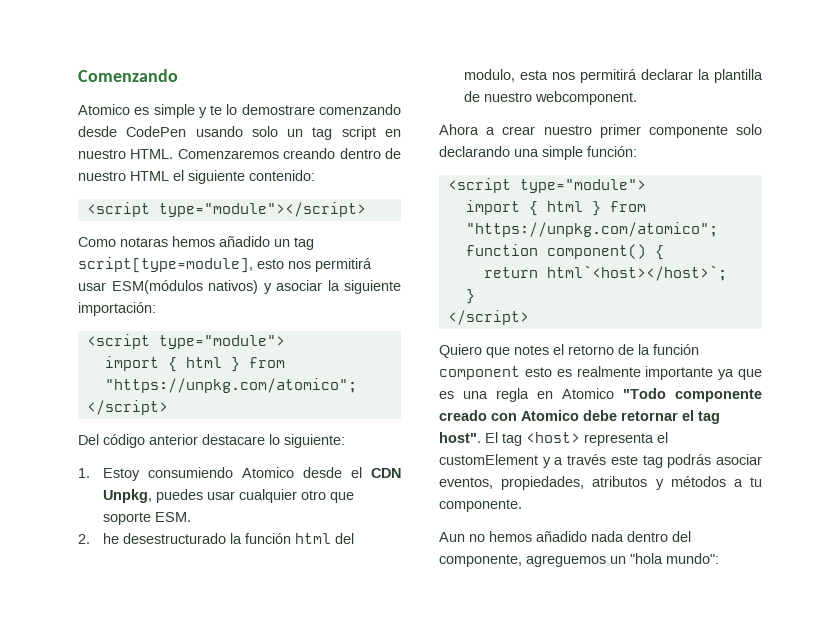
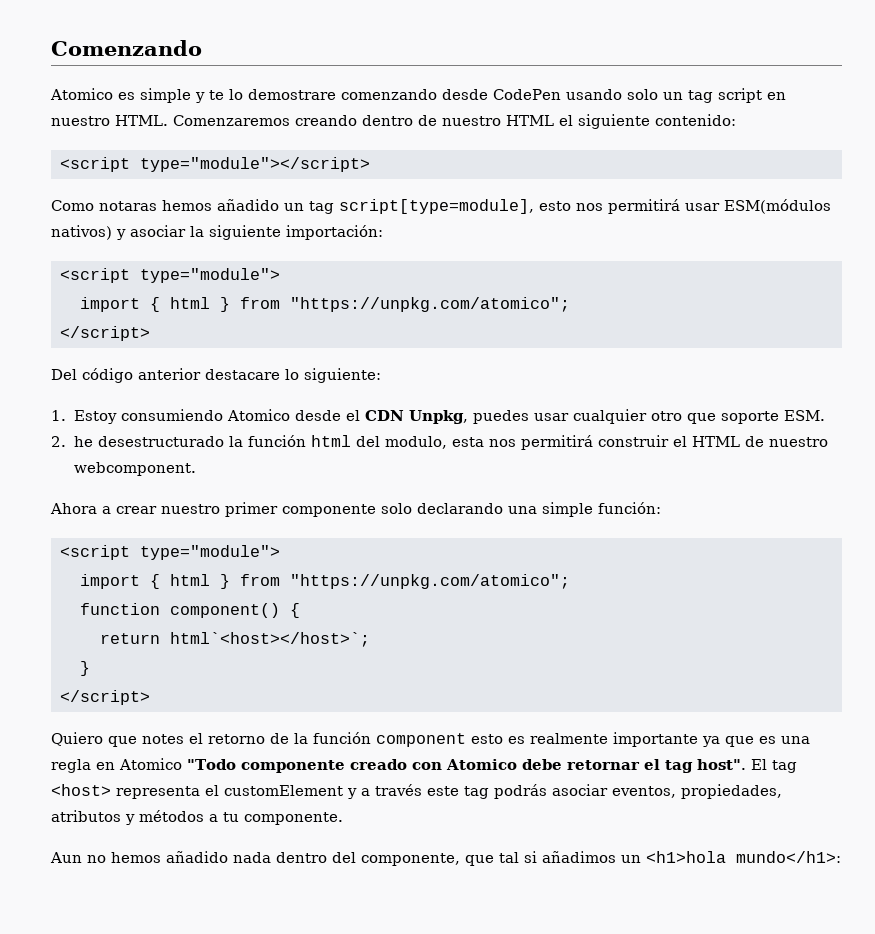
[641,69,763,83] declarar la plantilla -> [597,435,740,447] construir el HTML
[526,553,719,567] agreguemos un "hola mundo": -> [465,851,841,866] que tal si añadimos un <h1>hola mundo</h1>:

